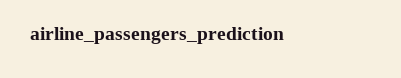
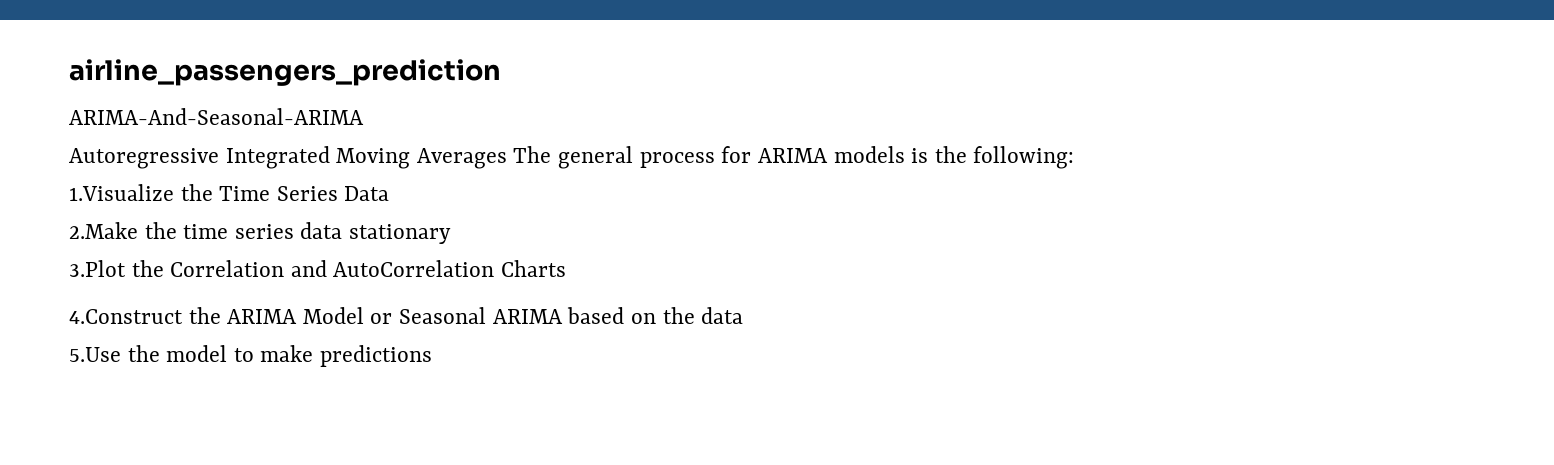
(284, 35) none -> [69,108,364,125] [69,146,1075,169] [69,184,390,201] [69,222,452,244] [69,260,567,277] [69,307,744,324] [69,345,433,367] // ARIMA-And-Seasonal-ARIMA // Autoregressive Integrated Moving Averages The general process for ARIMA models is the following: // 1.Visualize the Time Series Data // 2.Make the time series data stationary // 3.Plot the Correlation and AutoCorrelation Charts // 4.Construct the ARIMA Model or Seasonal ARIMA based on the data // 5.Use the model to make predictions

